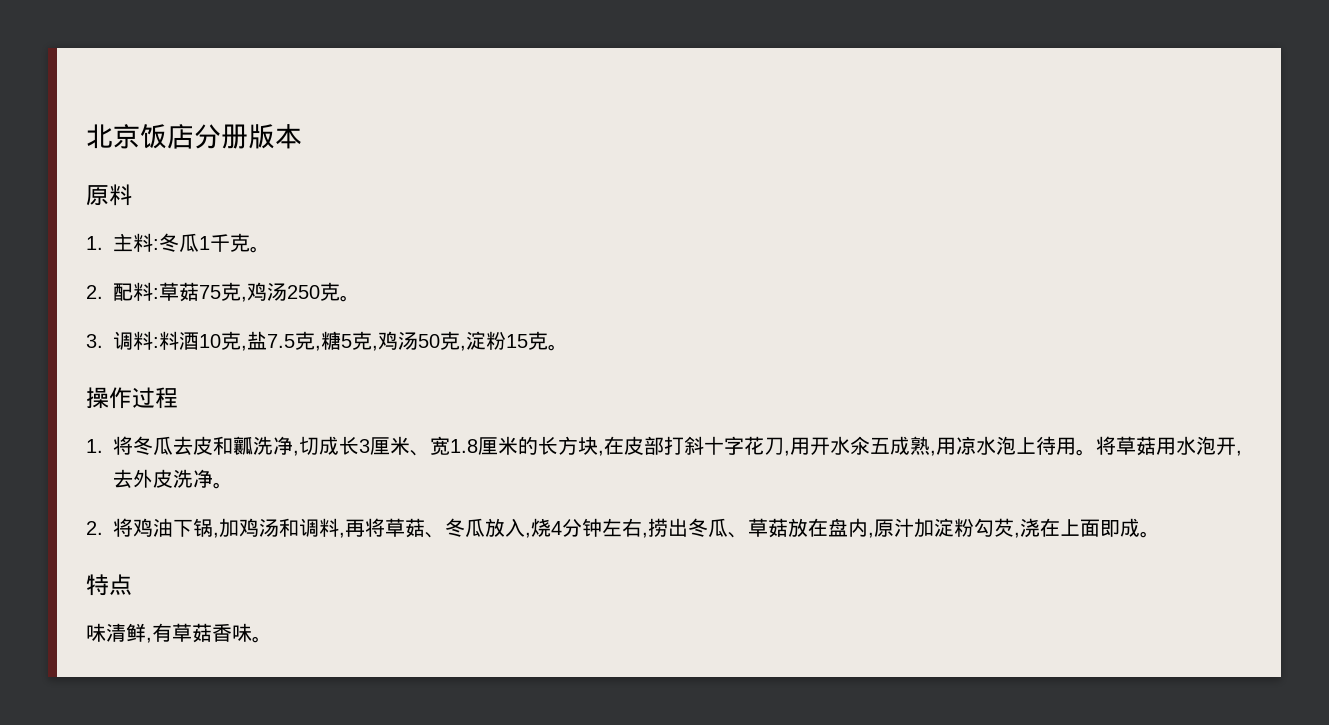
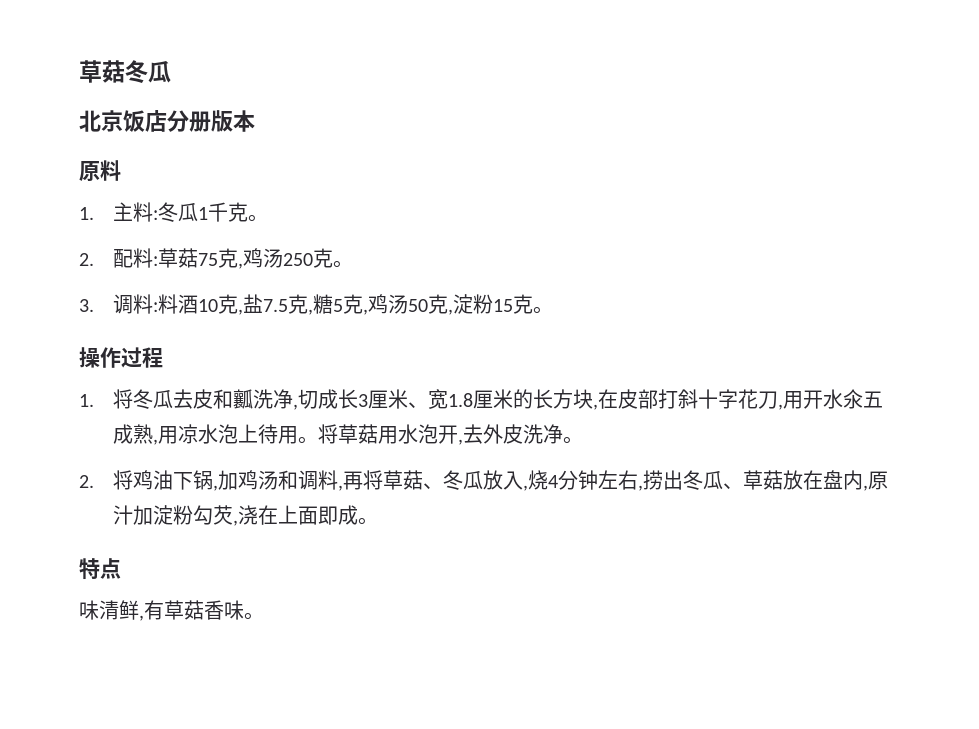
(86, 136) none -> [79,60,171,83] 草菇冬瓜 //

